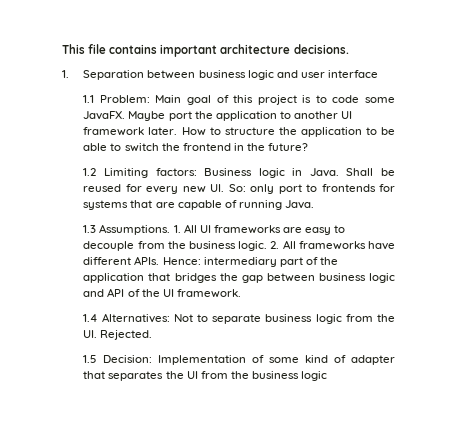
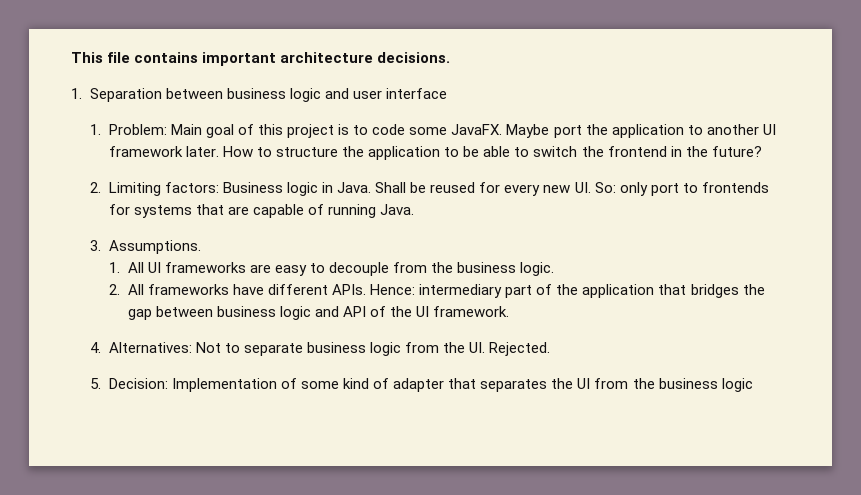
[83,95,95,103] 1.1 -> [89,124,101,135] 1.
[83,168,97,176] 1.2 -> [89,182,101,193] 2.
[83,225,97,233] 1.3 -> [89,240,101,251] 3.
(171, 229) none -> (201, 247) //
(268, 246) none -> (555, 269) //
[83,314,98,322] 1.4 -> [89,342,101,353] 4.
[83,355,98,363] 1.5 -> [89,378,101,389] 5.

